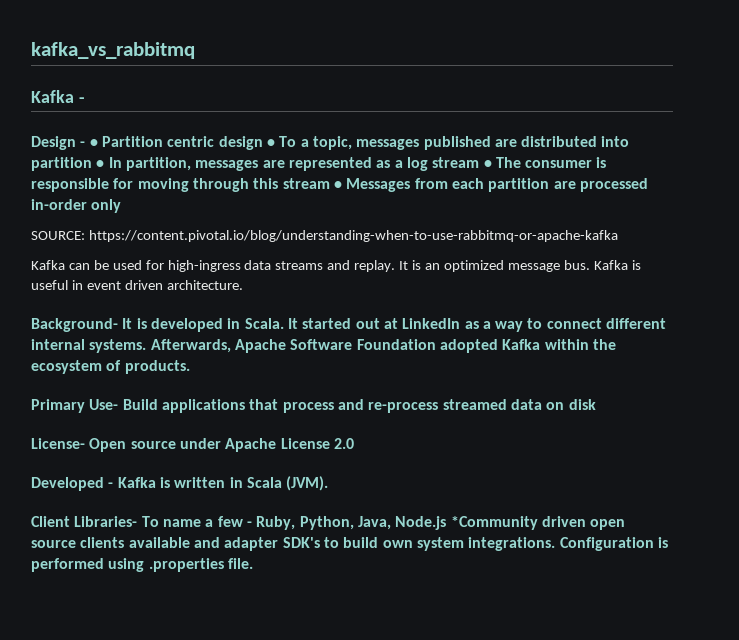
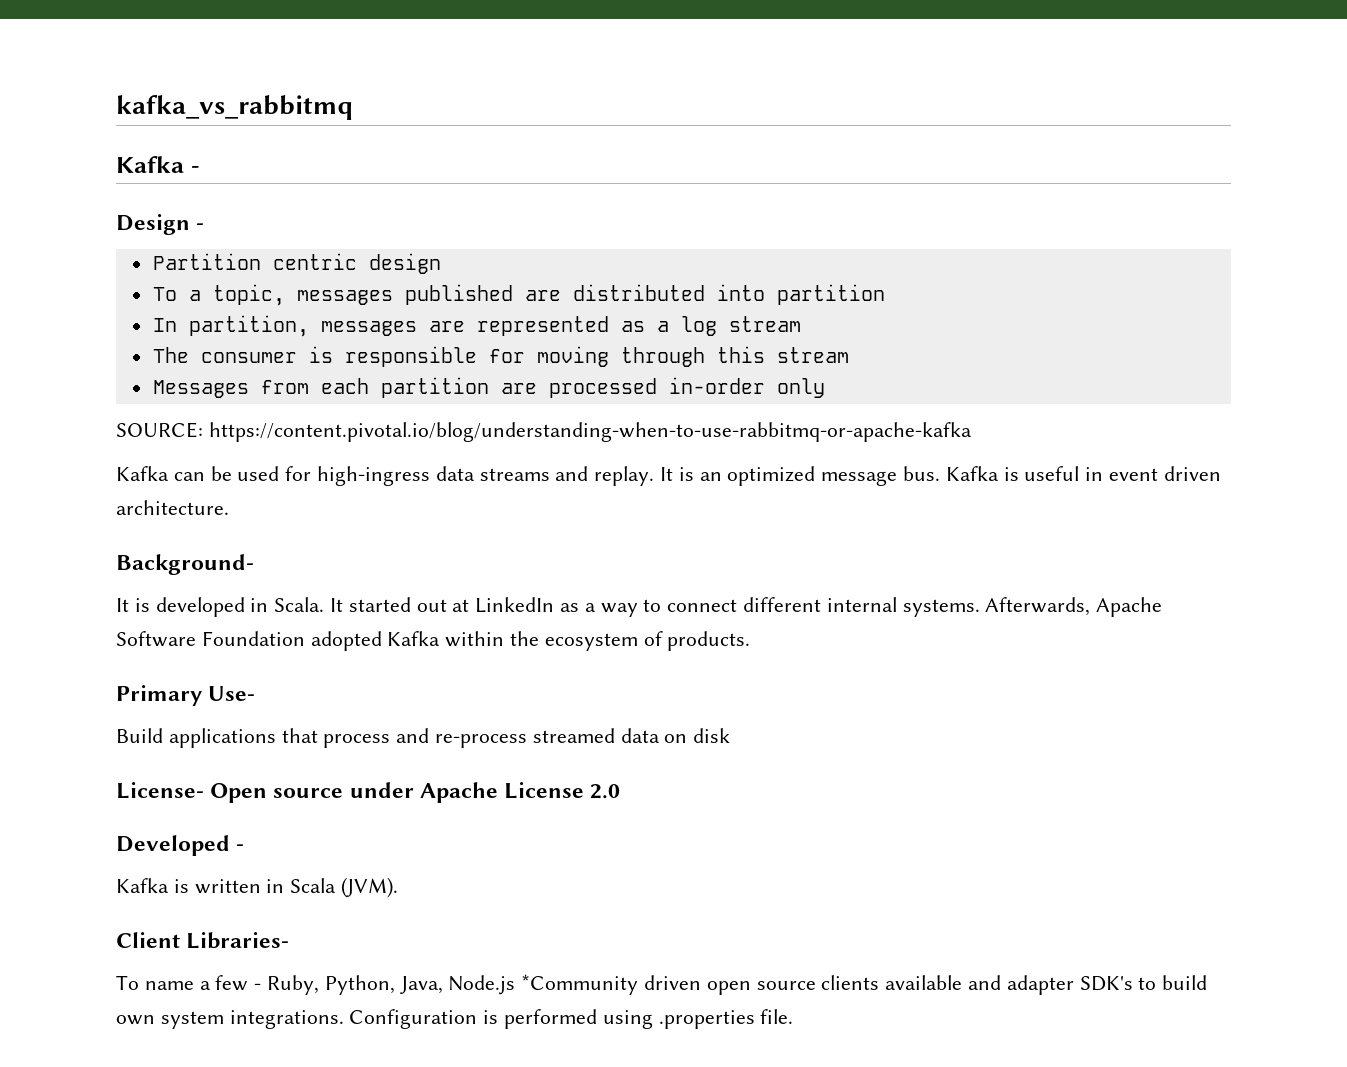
[89,139,98,147] • -> (205, 226) //
[266,139,275,147] • -> (441, 263) //
[96,160,105,168] • -> (885, 294) //
[483,160,492,168] • -> (801, 324) //
[333,181,342,189] • -> (849, 355) //
(118, 325) none -> (254, 564) //
(119, 404) none -> (256, 693) //
(114, 485) none -> (245, 847) //
(138, 521) none -> (290, 940) //

